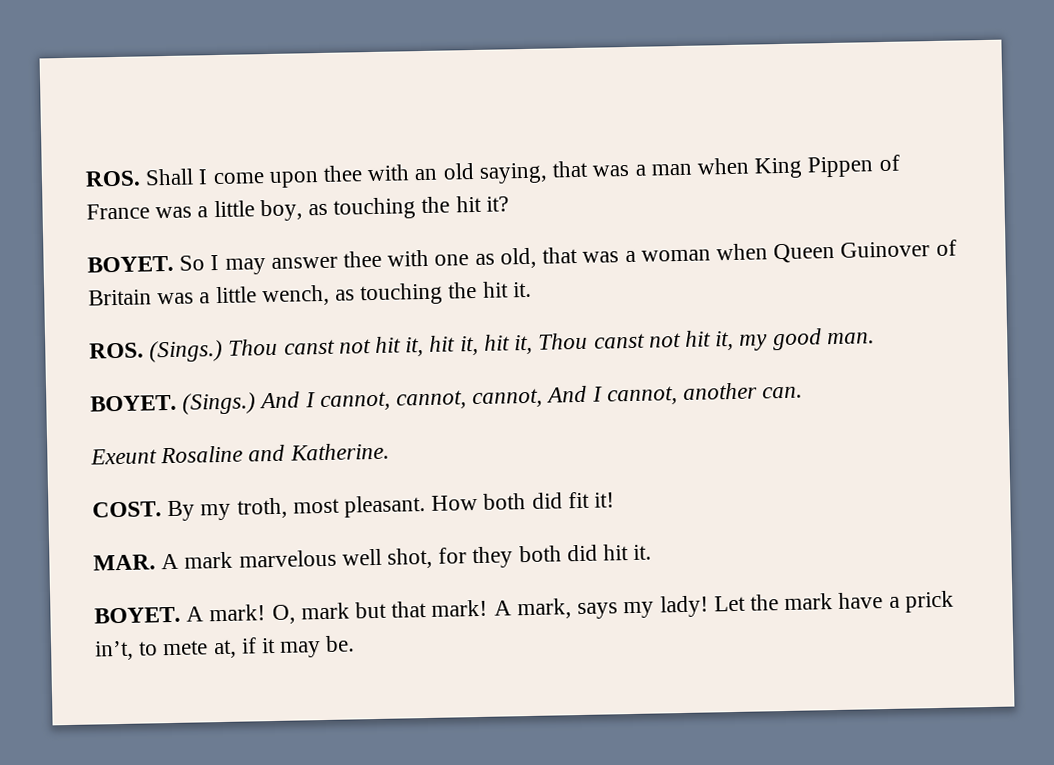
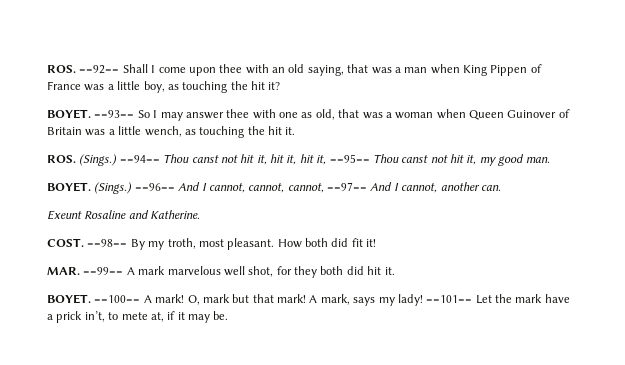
[85,170,141,187] ROS. -> [47,65,120,74] ROS. ==92==
(174, 264) none -> [94,110,135,118] ==93==
(224, 351) none -> [119,155,160,163] ==94==
(534, 344) none -> [329,154,370,163] ==95==
(257, 403) none -> [134,183,175,191] ==96==
(544, 398) none -> [327,182,367,191] ==97==
(162, 509) none -> [87,239,128,247] ==98==
(156, 562) none -> [83,267,124,275] ==99==
(181, 615) none -> [94,295,141,303] ==100==
(709, 606) none -> [426,295,473,303] ==101==

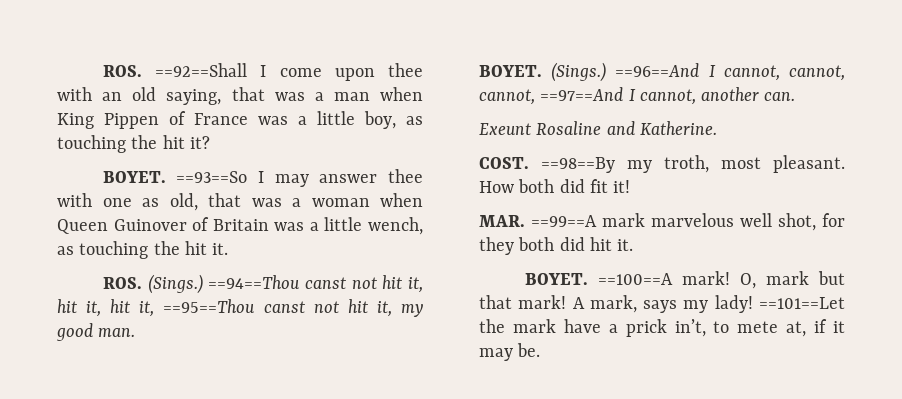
[47,64,148,74] ROS. ==92== Shall -> [102,63,248,77] ROS. ==92==Shall
[94,110,150,118] ==93== So -> [176,171,248,183] ==93==So
[119,154,190,163] ==94== Thou -> [208,275,301,289] ==94==Thou
[329,154,399,163] ==95== Thou -> [163,299,256,313] ==95==Thou
[134,182,201,191] ==96== And -> [615,63,700,77] ==96==And
[327,182,393,191] ==97== And -> [540,87,624,101] ==97==And
[87,239,145,250] ==98== By -> [541,157,615,173] ==98==By
[83,267,135,275] ==99== A -> [531,215,597,227] ==99==A
[94,295,152,303] ==100== A -> [597,273,673,285] ==100==A
[426,295,492,304] ==101== Let -> [759,297,845,309] ==101==Let

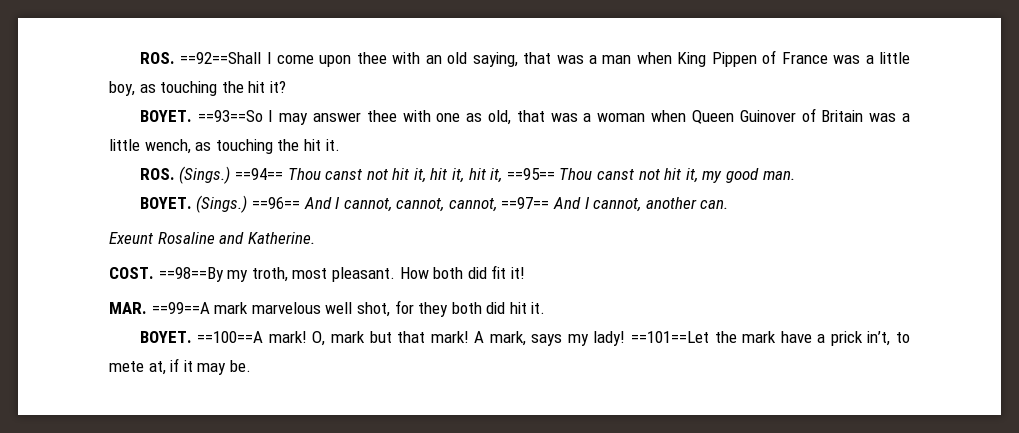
[208,275,301,289] ==94==Thou -> [234,168,321,180] ==94== Thou
[163,299,256,313] ==95==Thou -> [506,168,593,180] ==95== Thou
[615,63,700,77] ==96==And -> [251,197,332,209] ==96== And
[540,87,624,101] ==97==And -> [501,197,582,209] ==97== And

